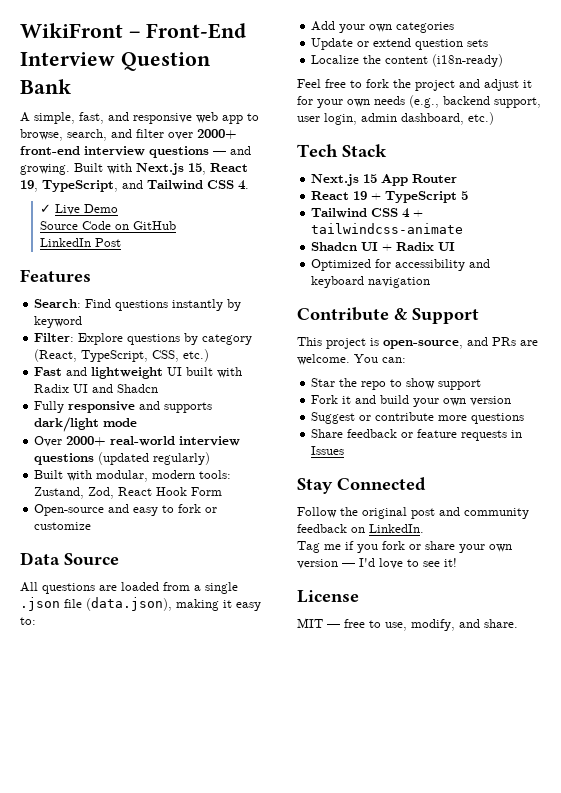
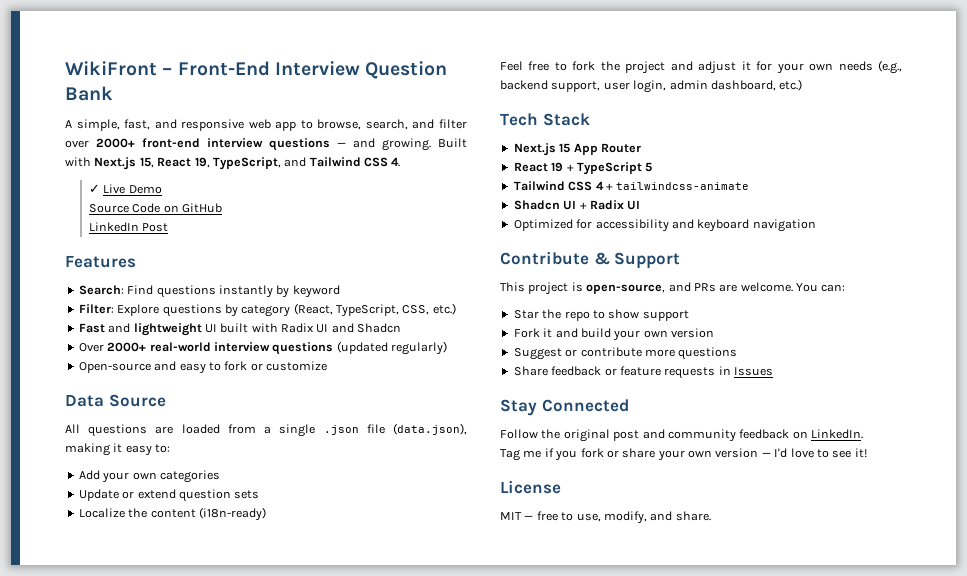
[34,401,213,413] [34,417,138,432] // Fully responsive and supports dark/light mode -> (402, 328) none
[34,470,232,482] [34,487,223,499] // Built with modular, modern tools: Zustand, Zod, React Hook Form -> (447, 348) none

